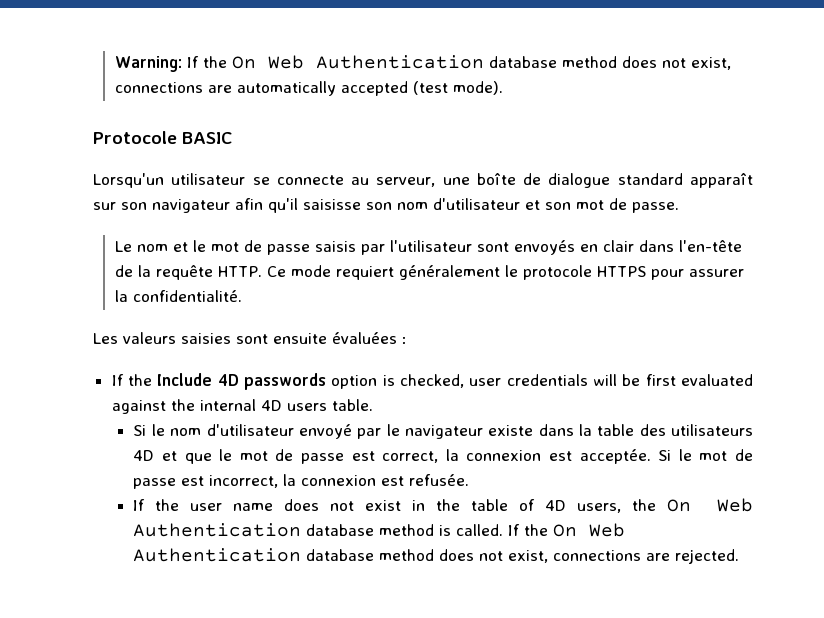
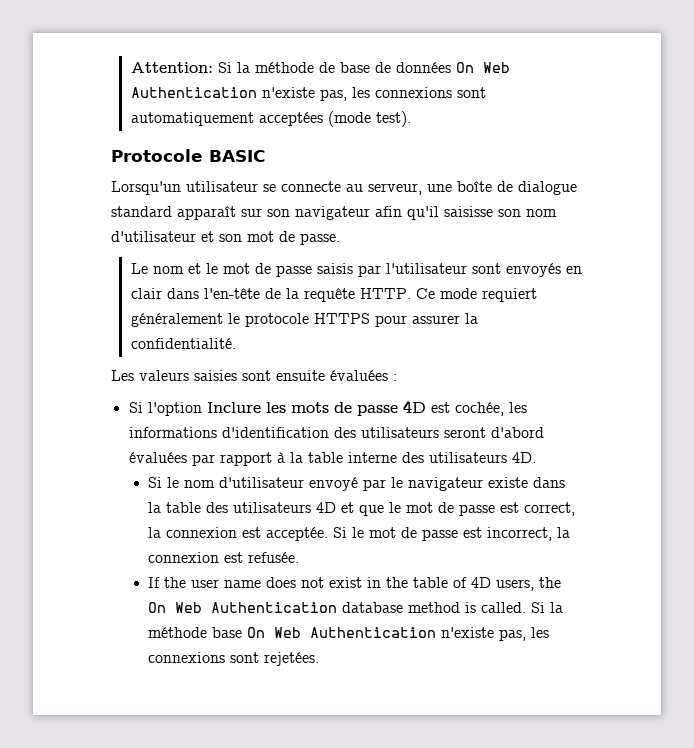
[114,55,731,72] [114,81,503,96] Warning: If the On Web Authentication database method does not exist, connections are automatically accepted (test mode). -> [130,62,510,73] [130,87,486,101] [130,111,411,127] Attention: Si la méthode de base de données On Web Authentication n'existe pas, les connexions sont automatiquement acceptées (mode test).
[111,373,753,390] [111,399,373,414] If the Include 4D passwords option is checked, user credentials will be first evaluated against the internal 4D users table. -> [128,400,527,416] [128,427,544,438] [128,452,536,466] Si l'option Inclure les mots de passe 4D est cochée, les informations d'identification des utilisateurs seront d'abord évaluées par rapport à la table interne des utilisateurs 4D.
[508,523,626,537] [133,548,740,564] If the On Web Authentication database method does not exist, connections are rejected. -> [531,602,564,613] [148,627,550,641] [148,652,320,666] Si la méthode base On Web Authentication n'existe pas, les connexions sont rejetées.

